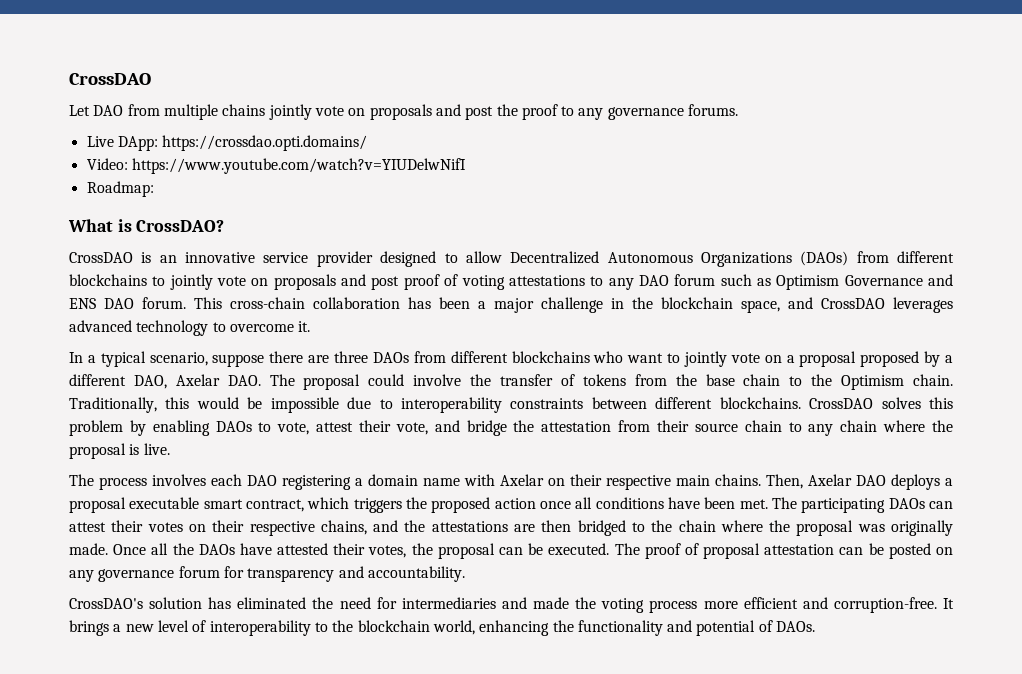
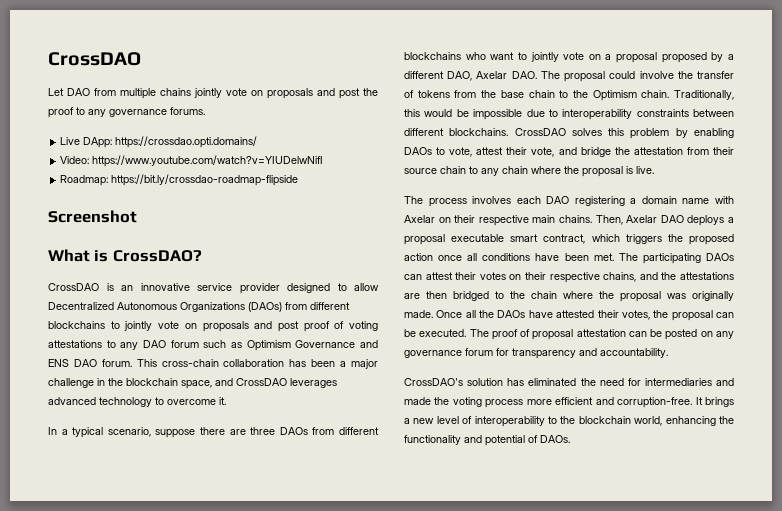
(154, 189) none -> [111,174,299,186] [48,210,137,223] https://bit.ly/crossdao-roadmap-flipside // Screenshot

